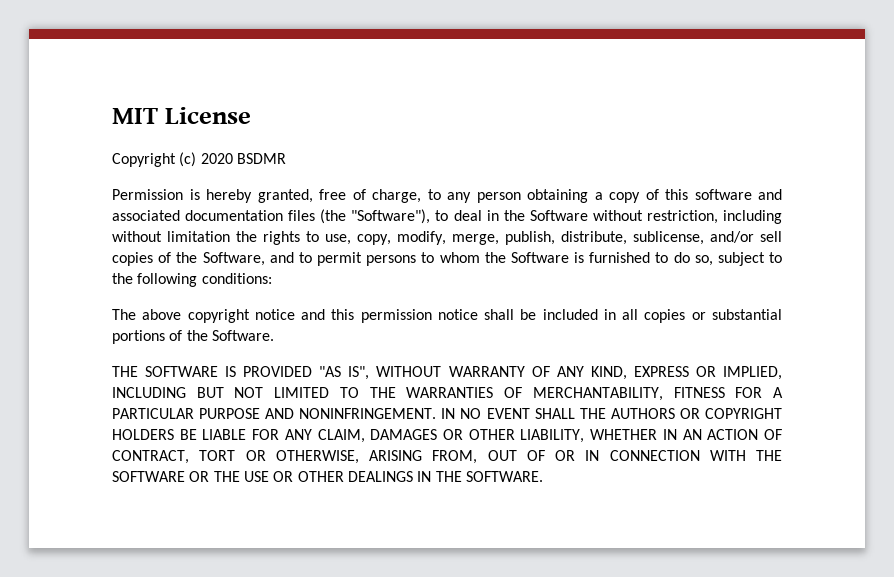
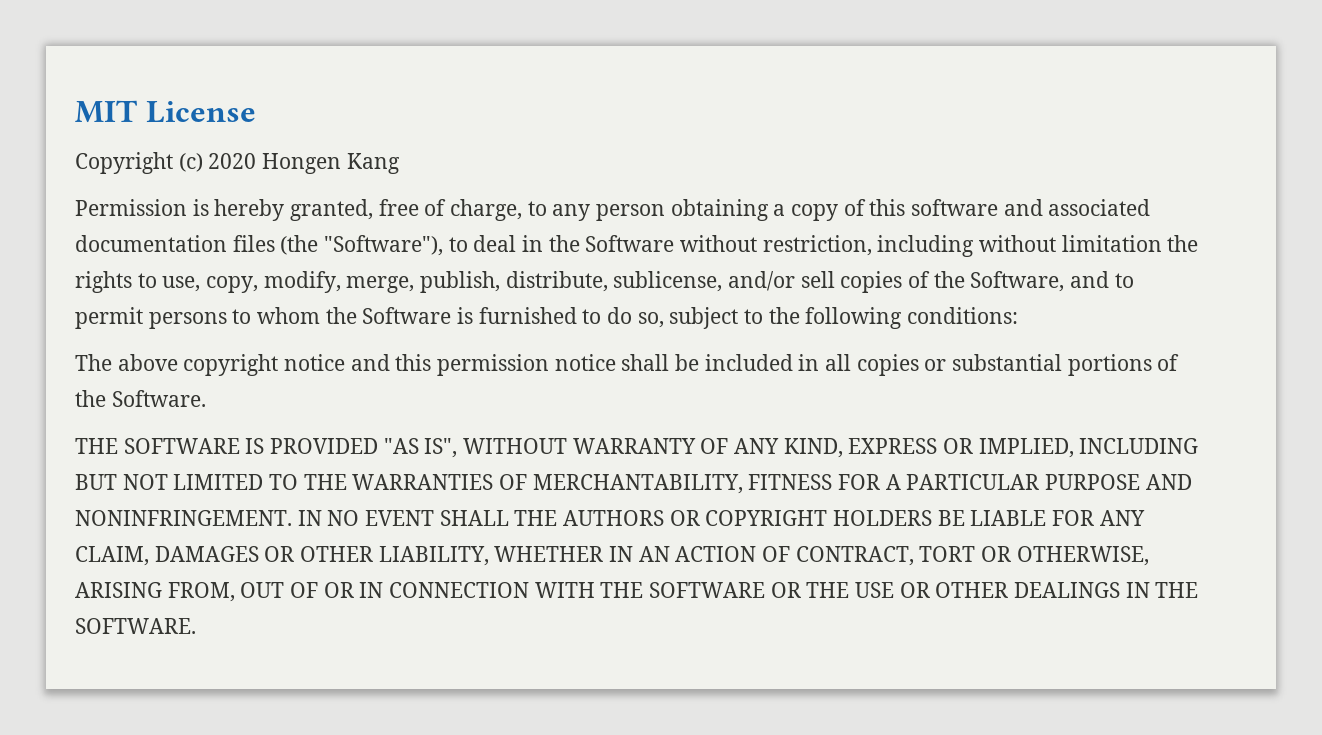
[236,153,286,164] BSDMR -> [262,153,400,174] Hongen Kang

